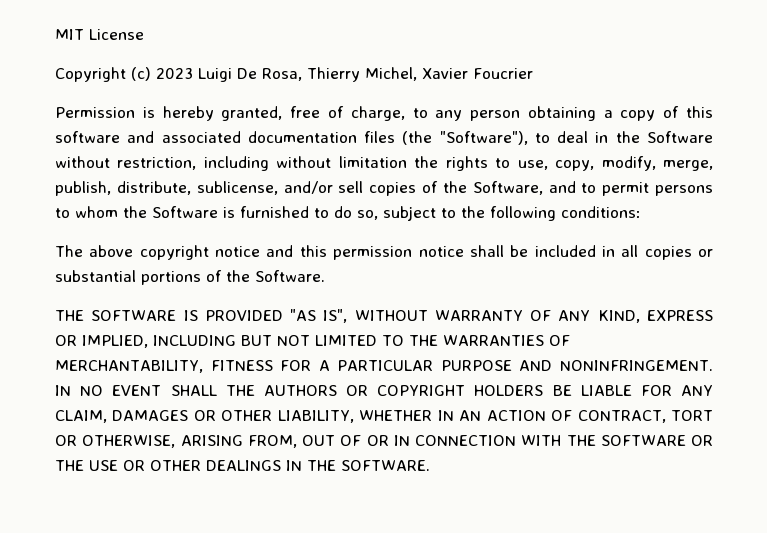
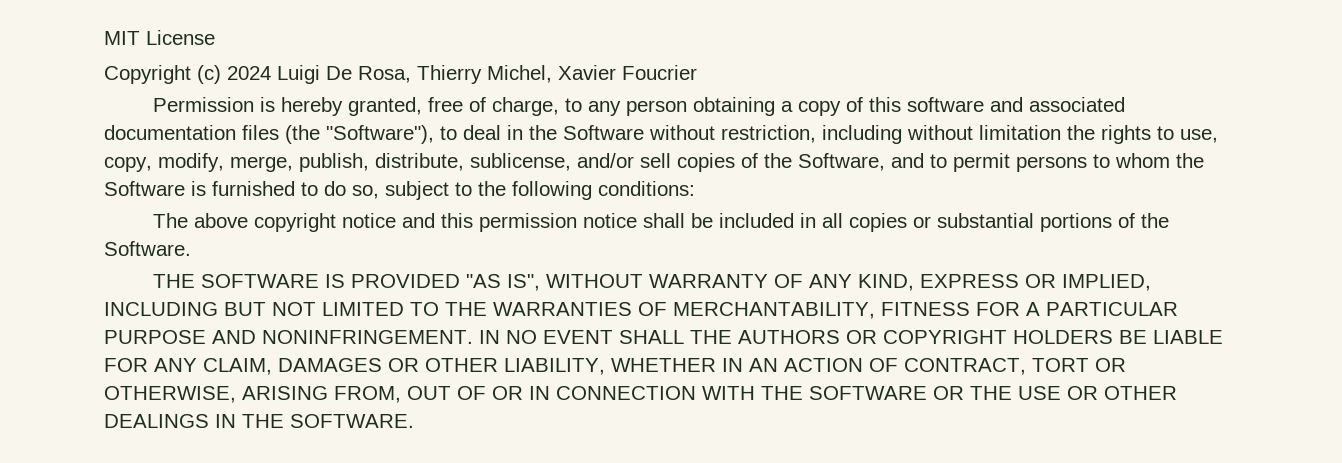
[156,68,193,79] 2023 -> [227,66,271,80] 2024

